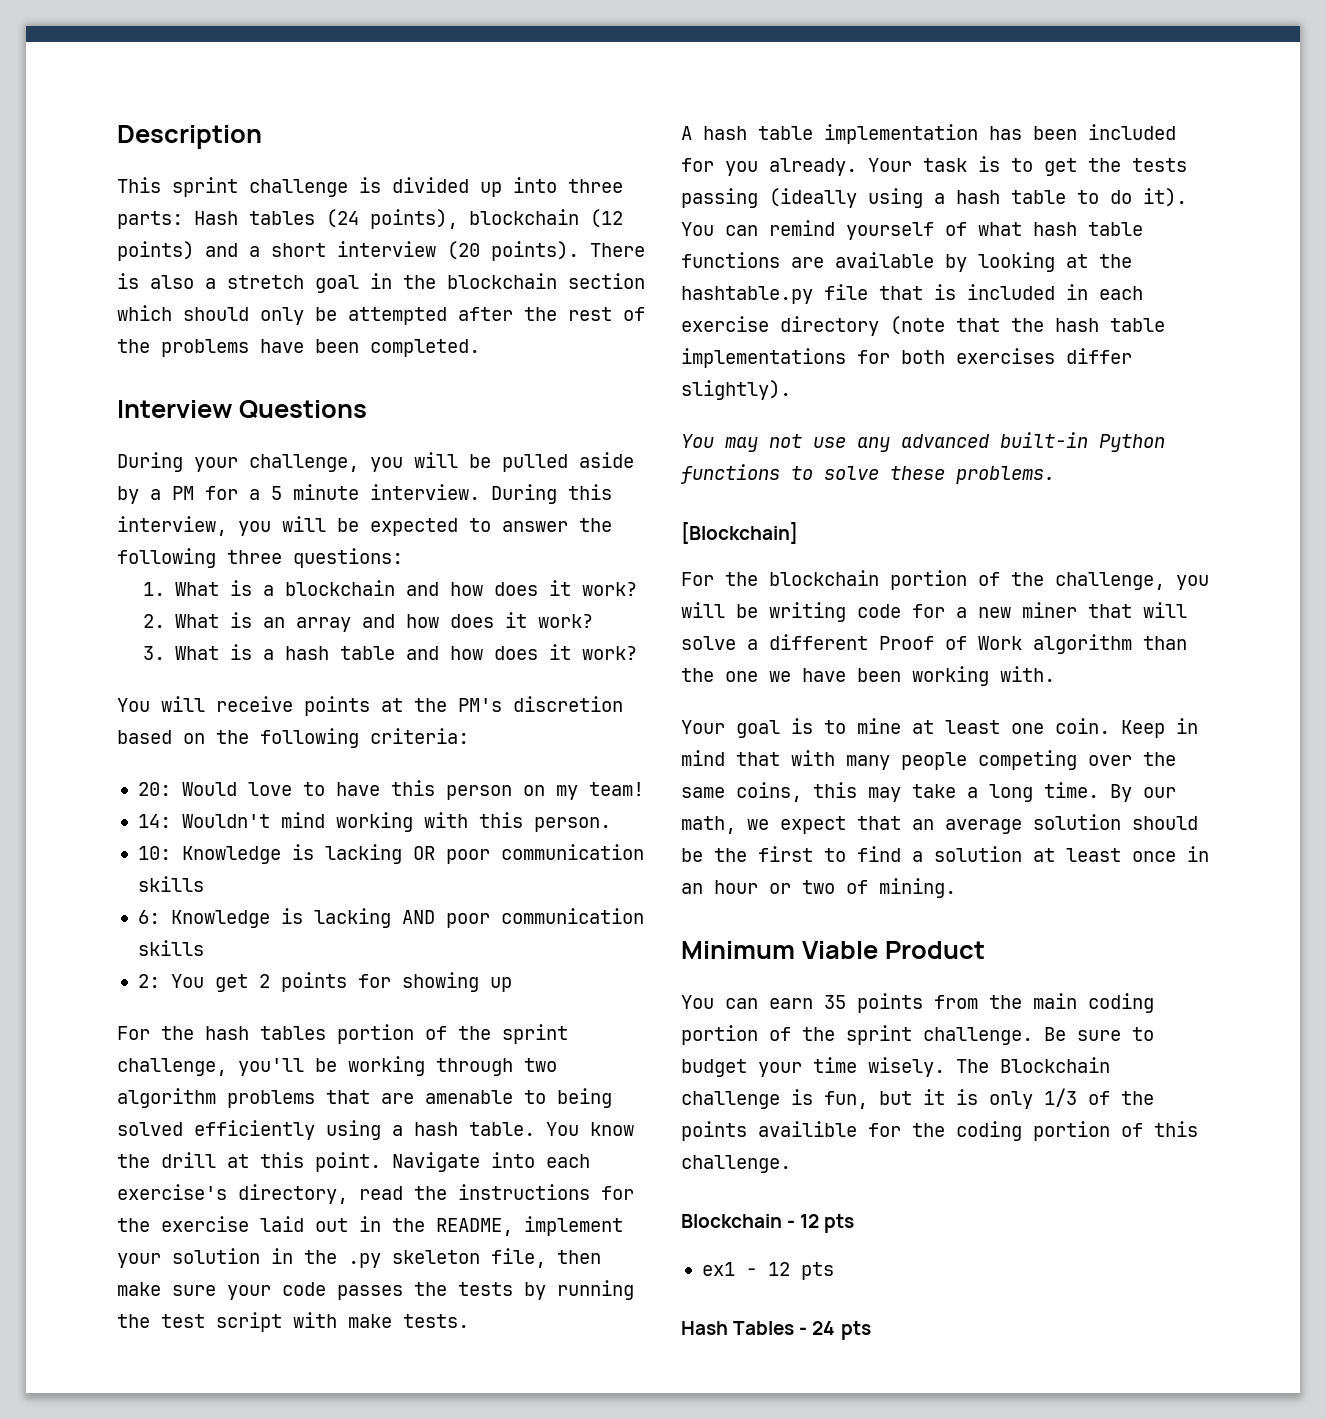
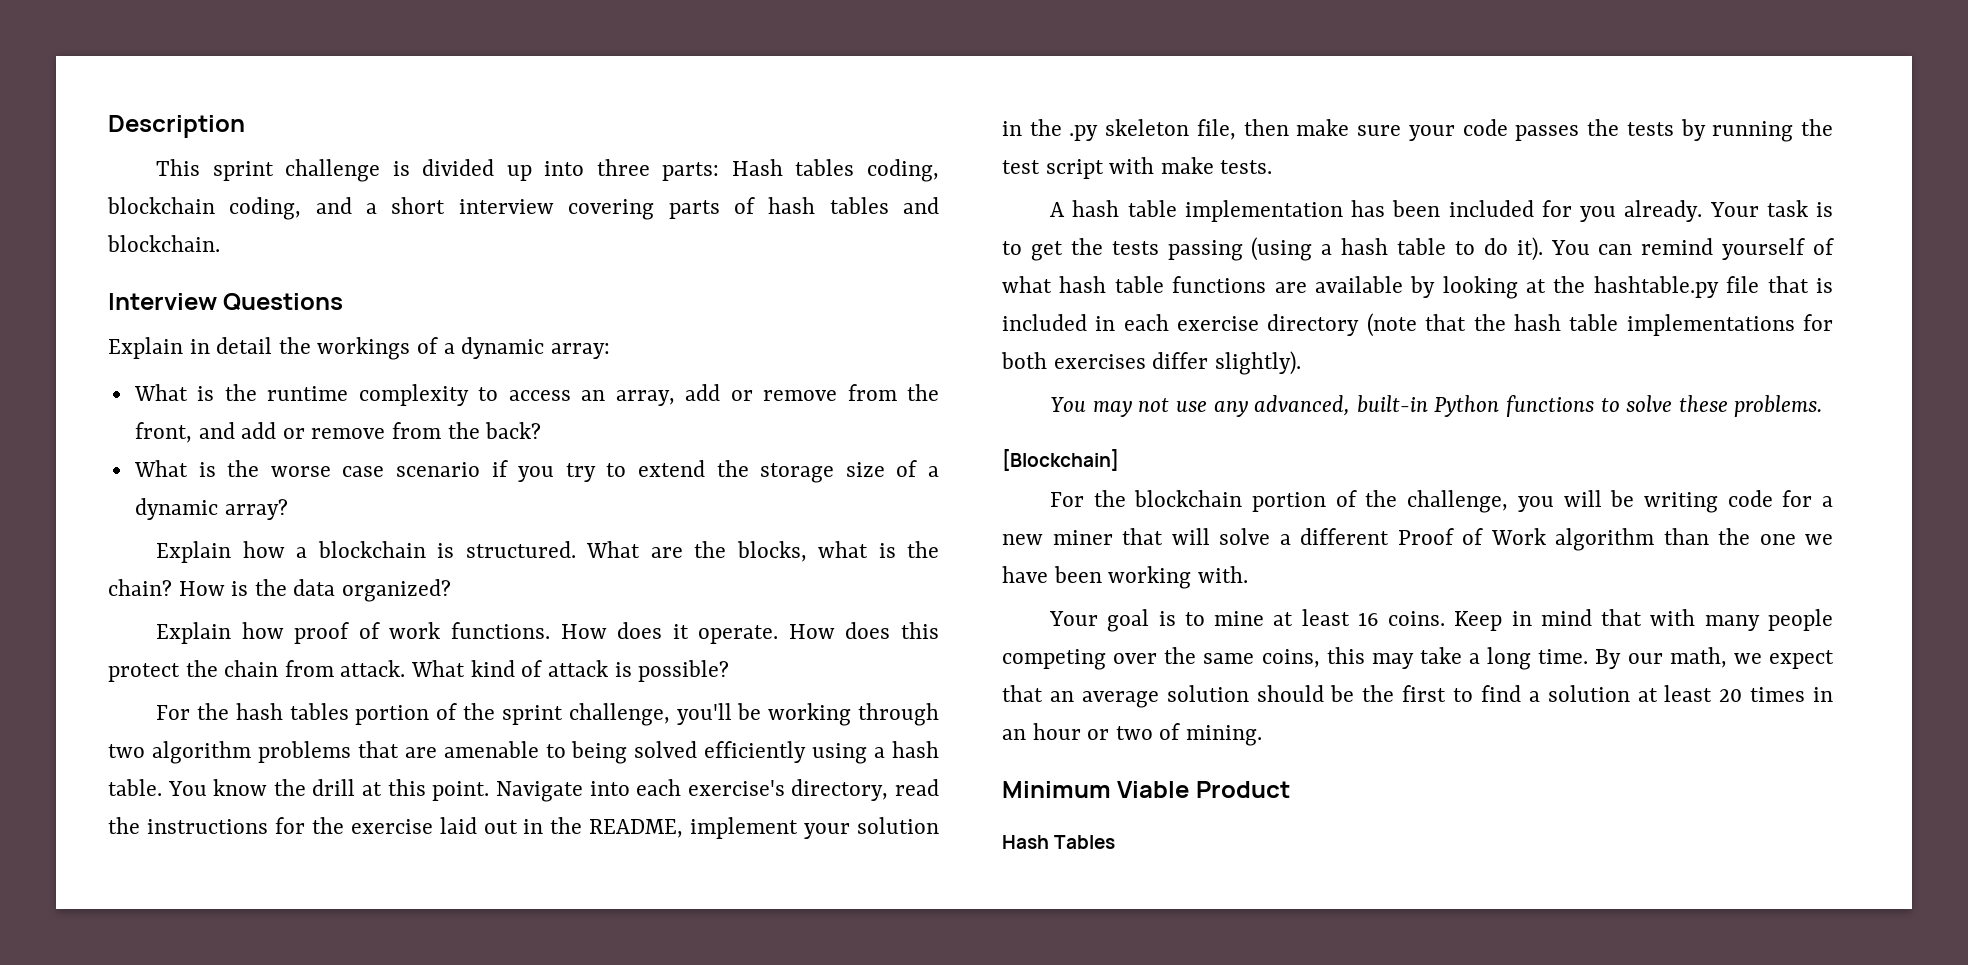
[326,209,623,229] [117,241,645,261] [117,273,645,293] [117,305,645,325] [117,339,480,357] [117,400,367,419] [117,452,634,472] [117,484,612,504] [117,516,612,536] [117,548,403,568] [143,580,637,596] [143,612,593,632] [143,644,637,660] [117,696,623,716] [117,728,469,748] [137,780,644,800] [137,812,611,832] [137,844,644,864] [137,876,204,892] [137,908,644,928] [137,940,204,956] [137,972,512,992] (24 points), blockchain (12 points) and a short interview (20 points). There is also a stretch goal in the blockchain section which should only be attempted after the rest of the problems have been completed. // Interview Questions // During your challenge, you will be pulled aside by a PM for a 5 minute interview. During this interview, you will be expected to answer the following three questions: // 1. What is a blockchain and how does it work? // 2. What is an array and how does it work? // 3. What is a hash table and how does it work? // You will receive points at the PM's discretion based on the following criteria: // 20: Would love to have this person on my team! // 14: Wouldn't mind working with this person. // 10: Knowledge is lacking OR poor communication skills // 6: Knowledge is lacking AND poor communication skills // 2: You get 2 points for showing up -> [866,159,939,182] [107,197,940,220] [107,235,220,252] [108,293,344,311] [108,337,610,360] [133,384,940,406] [134,422,542,443] [133,460,940,483] [134,498,288,520] [156,541,939,563] [108,579,452,602] [156,622,940,644] [108,660,730,682] coding, blockchain coding, and a short interview covering parts of hash tables and blockchain. // Interview Questions // Explain in detail the workings of a dynamic array: // What is the runtime complexity to access an array, add or remove from the front, and add or remove from the back? // What is the worse case scenario if you try to extend the storage size of a dynamic array? // Explain how a blockchain is structured. What are the blocks, what is the chain? How is the data organized? // Explain how proof of work functions. How does it operate. How does this protect the chain from attack. What kind of attack is possible?
[769,188,923,208] (ideally using -> [1251,237,1313,261] (using
[901,434,990,448] advanced -> [1254,395,1351,416] advanced,
[1011,718,1110,734] one coin. -> [1357,611,1446,626] 16 coins.
[1132,851,1176,862] once -> [1719,687,1806,702] 20 times
[681,993,1154,1013] [681,1025,1154,1045] [681,1057,1110,1077] [681,1088,1154,1109] [681,1121,1198,1141] [681,1155,791,1173] [681,1214,855,1233] [701,1262,834,1280] // You can earn 35 points from the main coding portion of the sprint challenge. Be sure to budget your time wisely. The Blockchain challenge is fun, but it is only 1/3 of the points availible for the coding portion of this challenge. // Blockchain - 12 pts // ex1 - 12 pts -> (1290, 789) none
[799,1321,871,1340] - 24 pts -> (1116, 842) none

